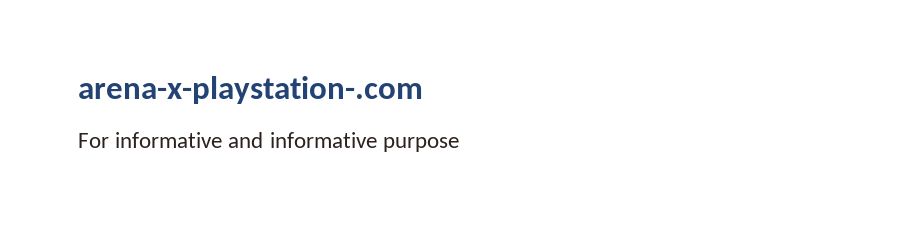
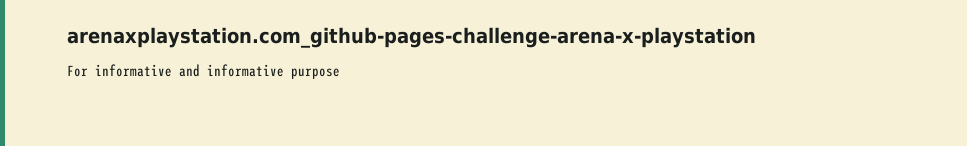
[78,76,423,104] arena-x-playstation-.com -> [67,27,756,48] arenaxplaystation.com_github-pages-challenge-arena-x-playstation

